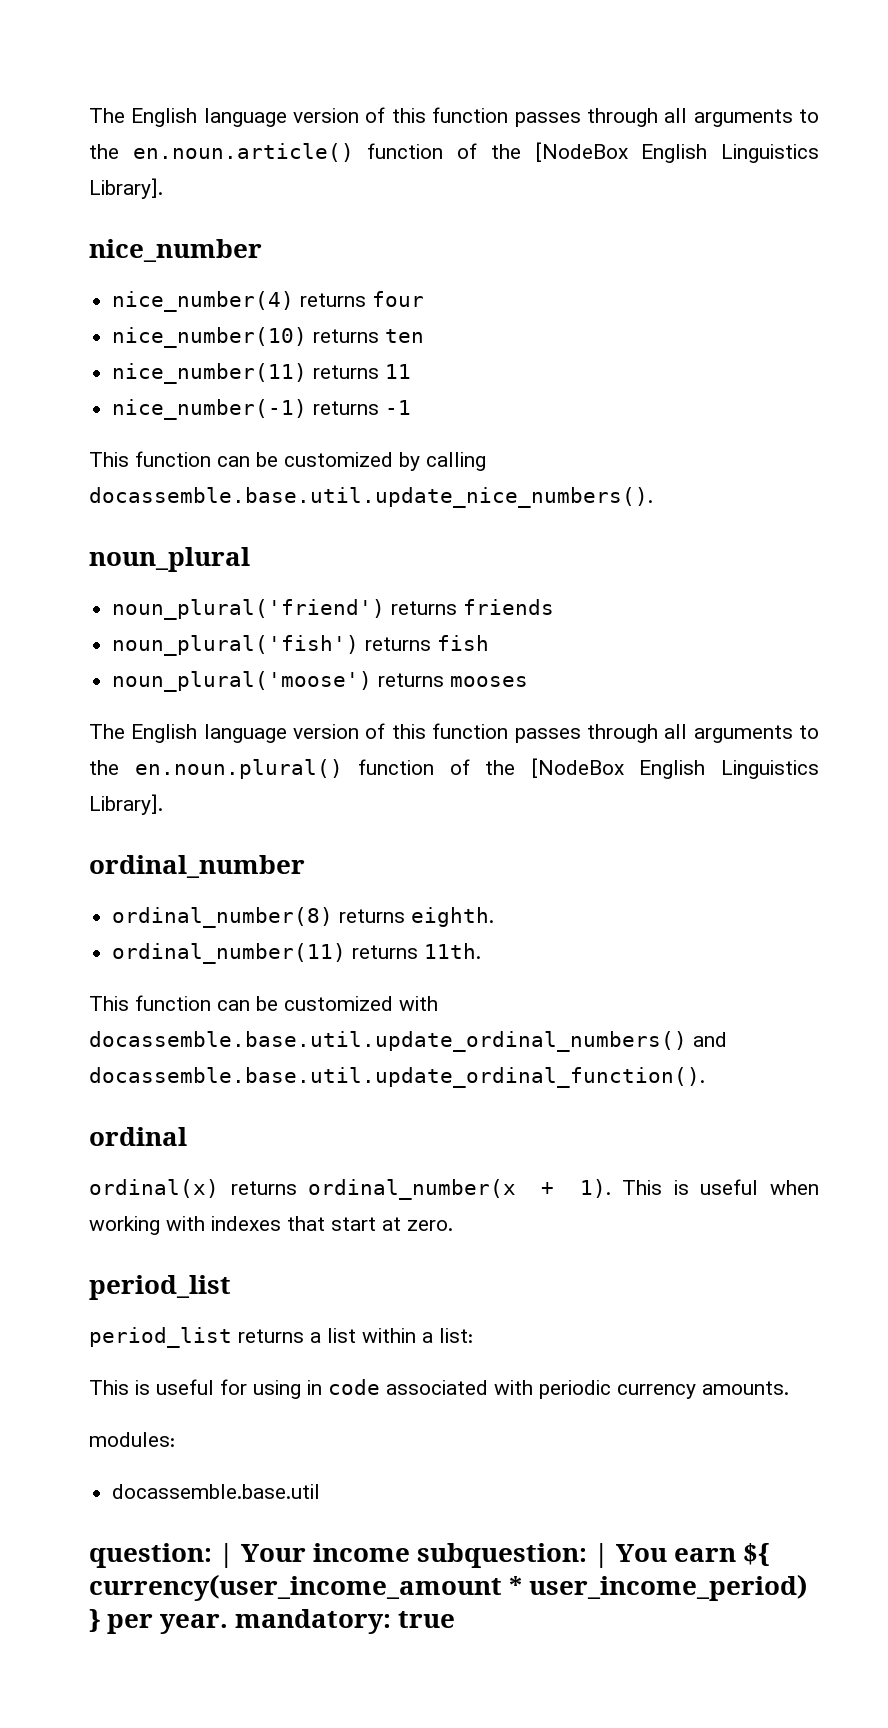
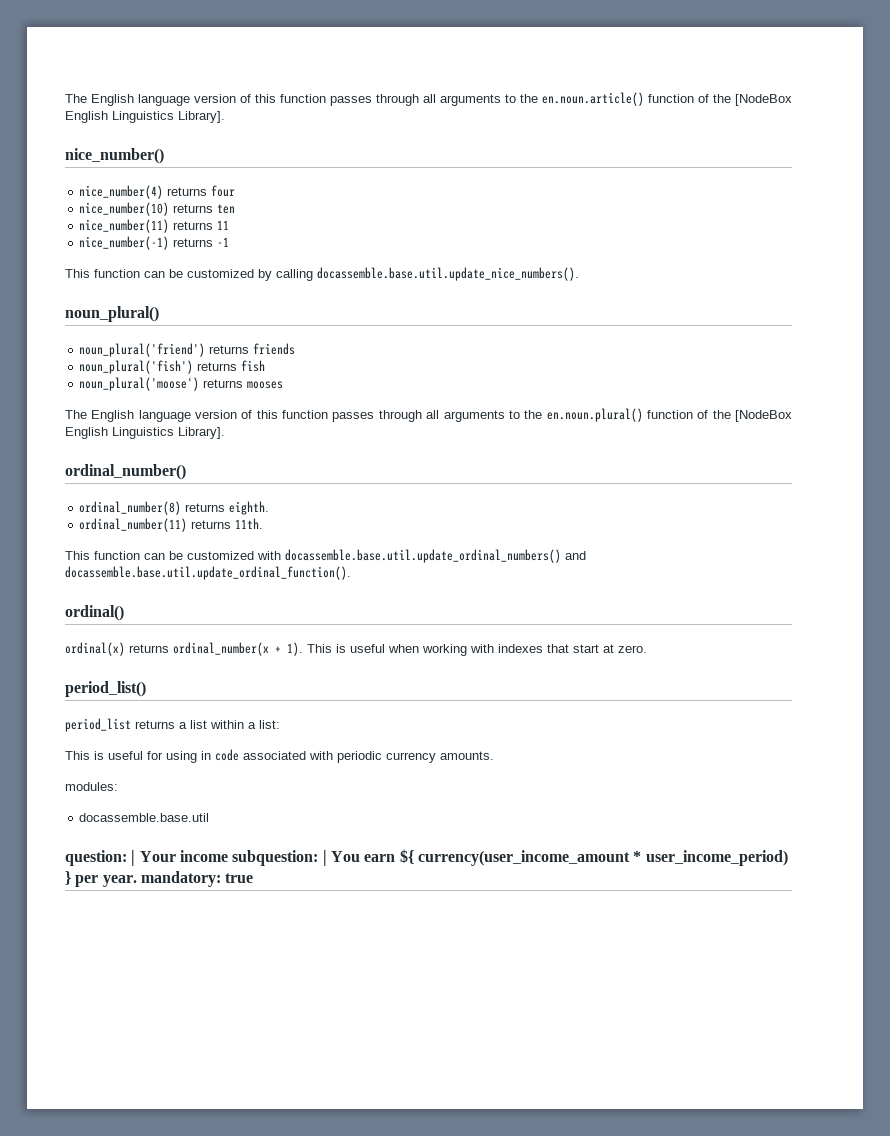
[89,239,262,262] nice_number -> [65,148,164,164] nice_number()
[89,547,250,572] noun_plural -> [65,306,159,322] noun_plural()
[89,855,305,878] ordinal_number -> [65,464,186,480] ordinal_number()
[89,1127,187,1146] ordinal -> [65,605,124,621] ordinal()
[89,1275,231,1300] period_list -> [65,681,146,697] period_list()

